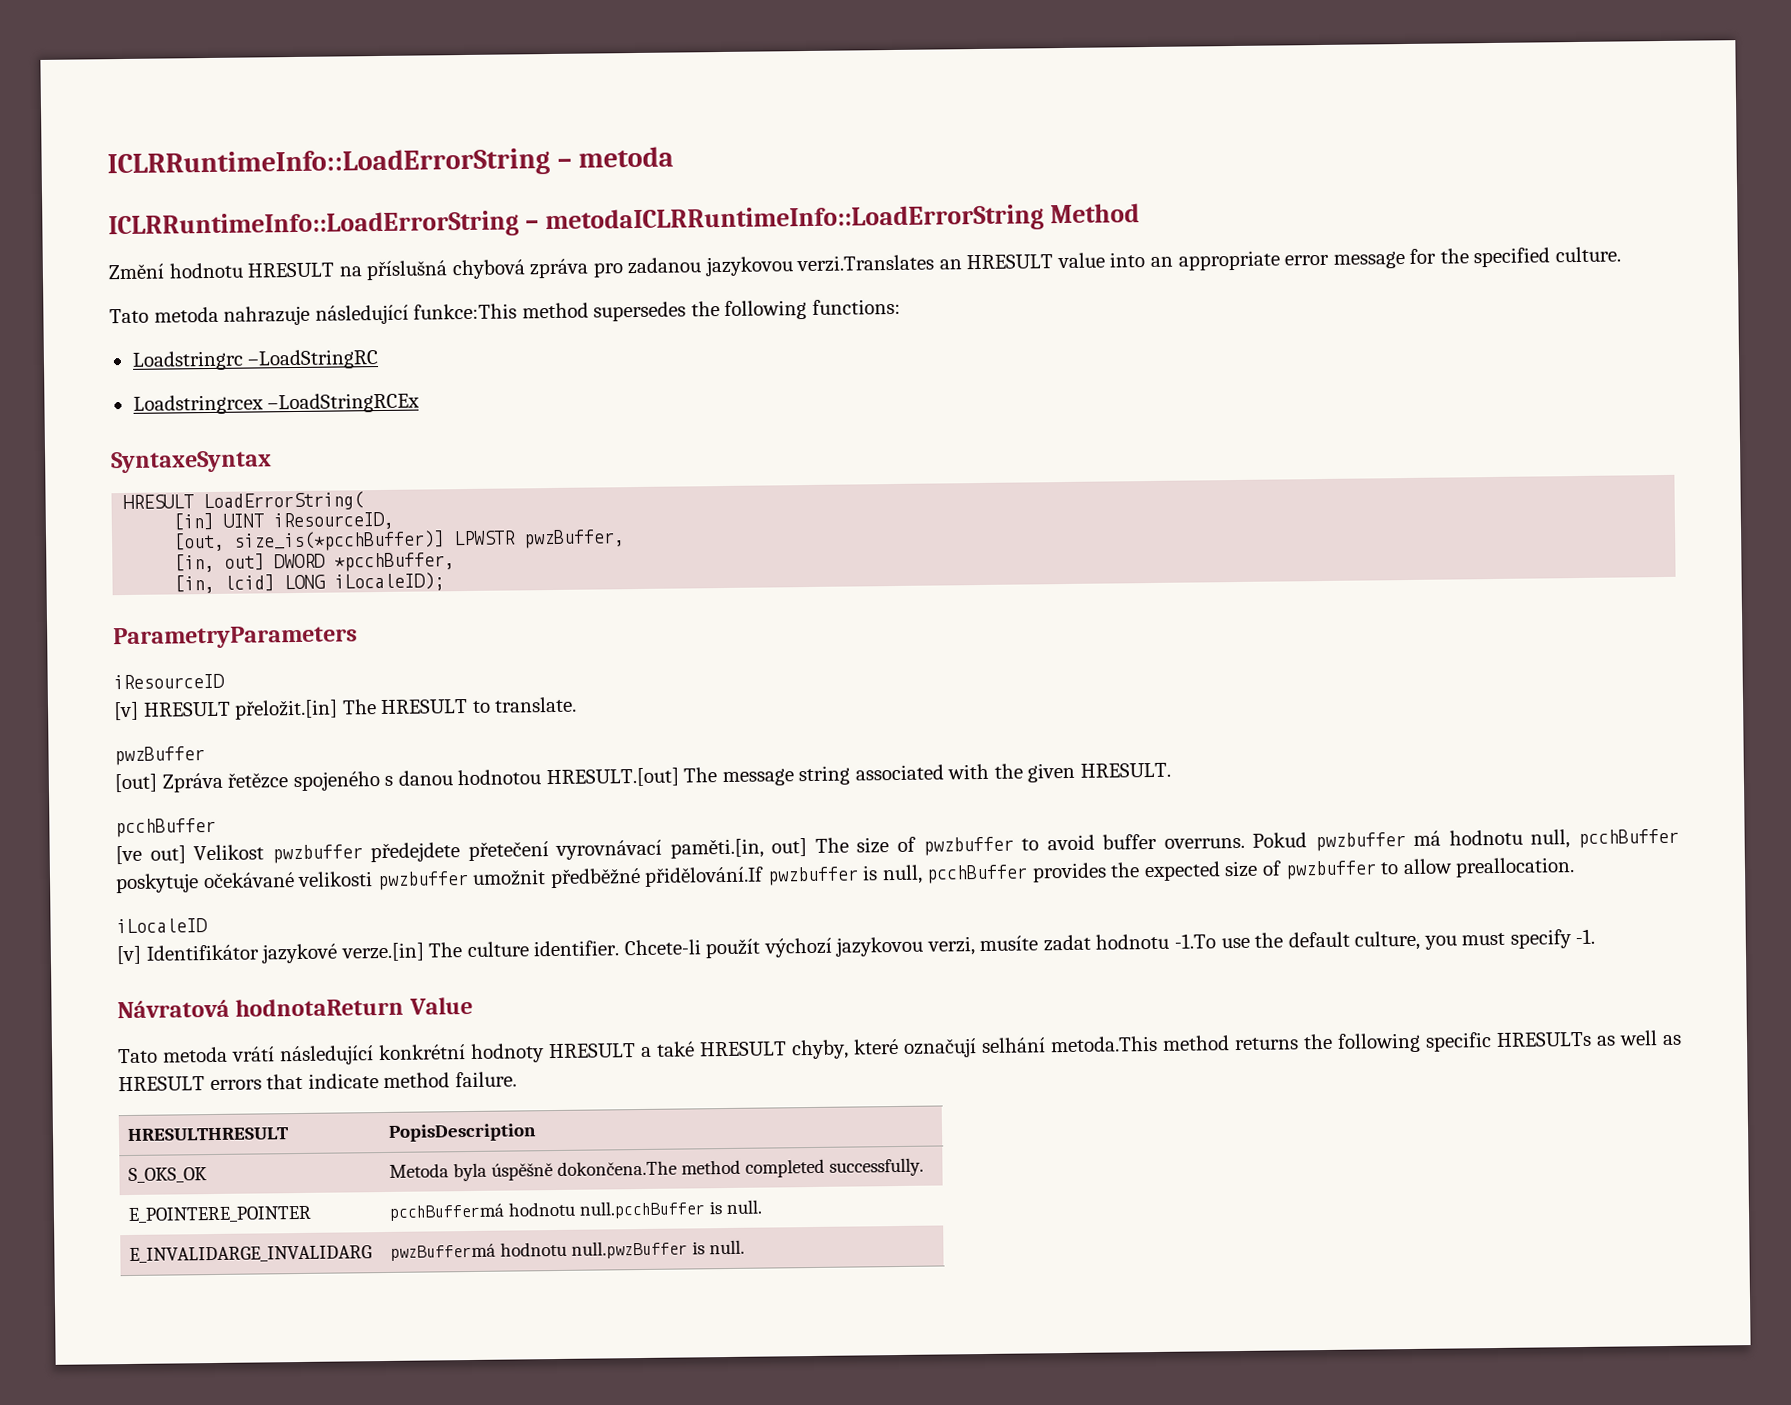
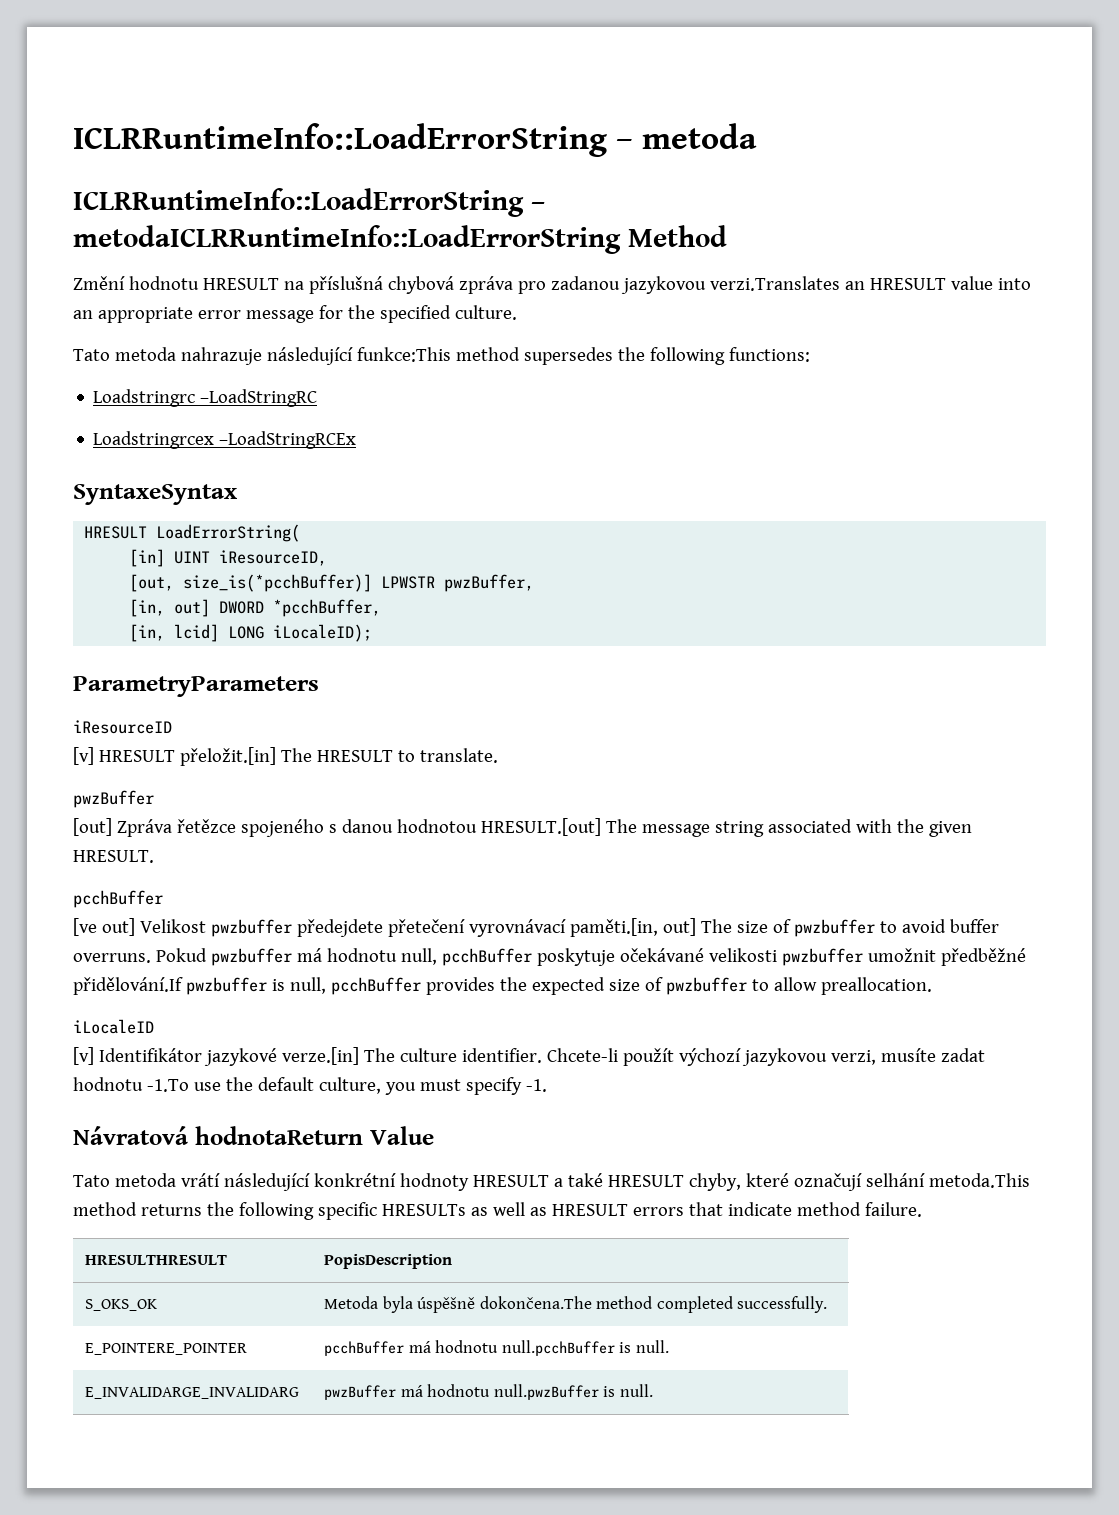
[389,1203,506,1221] pcchBuffermá -> [324,1341,431,1356] pcchBuffer má
[390,1243,497,1261] pwzBuffermá -> [324,1385,423,1400] pwzBuffer má

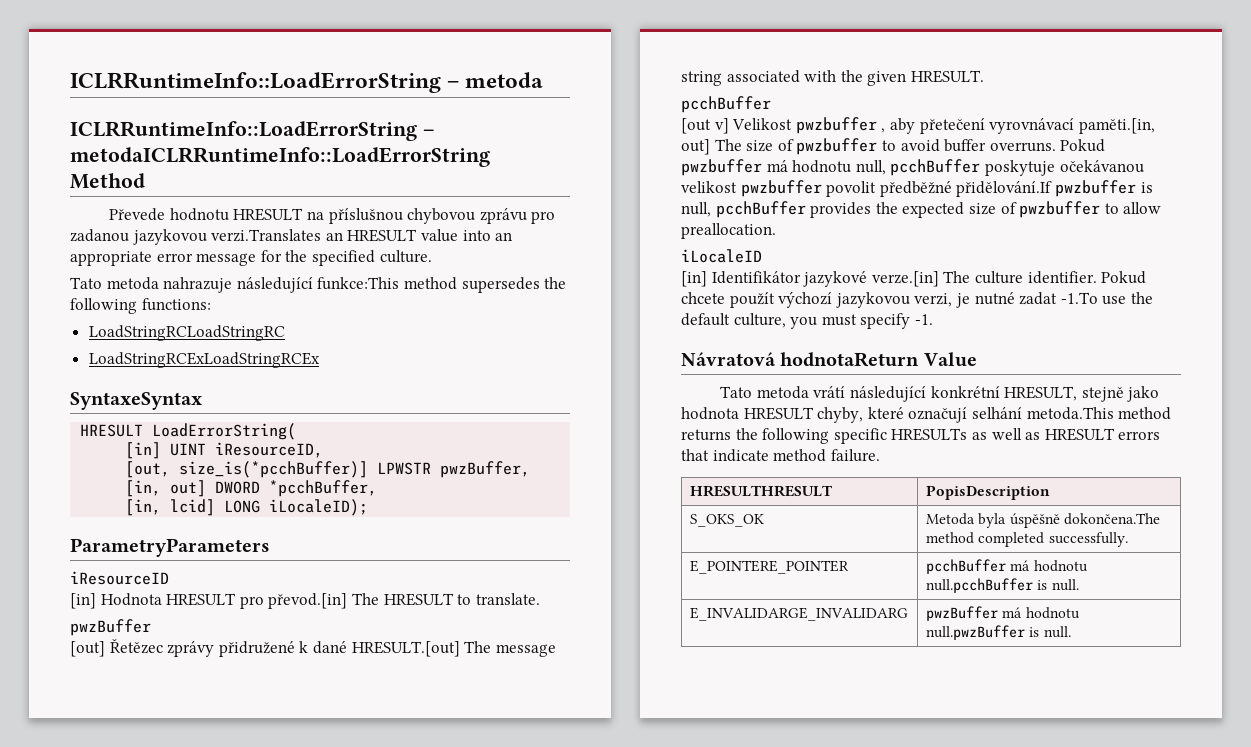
[73,276,125,290] Změní -> [109,208,166,221] Převede
[308,276,513,294] příslušná chybová zpráva -> [328,208,527,224] příslušnou chybovou zprávu
[93,389,318,407] [93,431,357,449] Loadstringrc –LoadStringRC // Loadstringrcex –LoadStringRCEx -> [88,325,285,341] [88,352,320,368] LoadStringRCLoadStringRC // LoadStringRCExLoadStringRCEx
[73,747,276,766] [v] HRESULT přeložit.[in] -> [70,593,348,609] [in] Hodnota HRESULT pro převod.[in]
[116,819,477,837] Zpráva řetězce spojeného s danou hodnotou -> [109,639,347,657] Řetězec zprávy přidružené k dané
[73,918,383,937] [ve out] Velikost pwzbuffer předejdete -> [681,117,915,134] [out v] Velikost pwzbuffer , aby
[619,948,936,966] očekávané velikosti pwzbuffer umožnit -> [1059,160,1144,173] [681,180,877,197] očekávanou velikost pwzbuffer povolit
[73,1047,94,1065] [v] -> [681,271,707,287] [in]
[546,1048,618,1062] Chcete-li -> [1101,271,1147,284] [681,292,725,304] Pokud chcete
[880,1048,985,1062] [73,1077,143,1091] musíte zadat hodnotu -> [955,292,1058,308] je nutné zadat
[399,1173,603,1191] hodnoty HRESULT a také -> [1004,386,1160,402] [681,407,739,420] HRESULT, stejně jako hodnota

